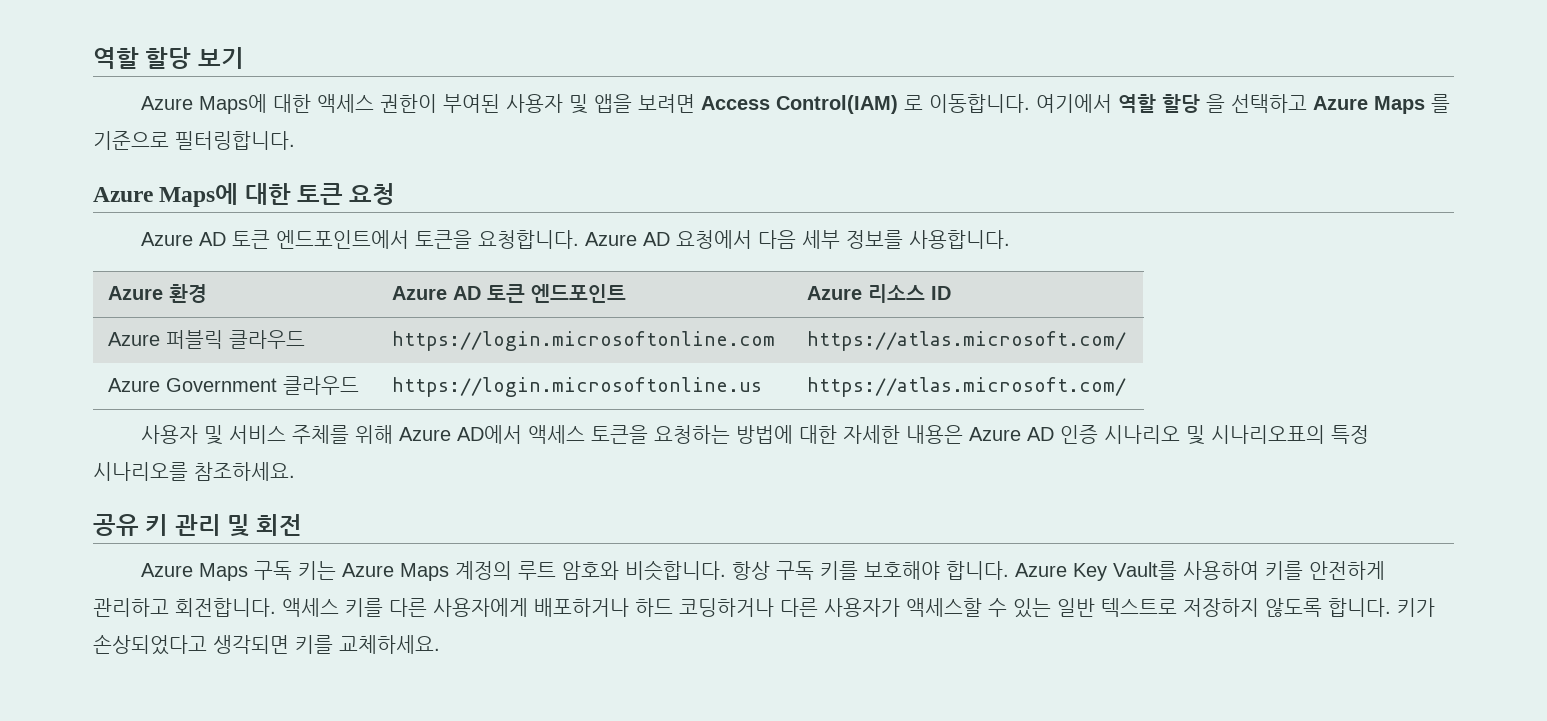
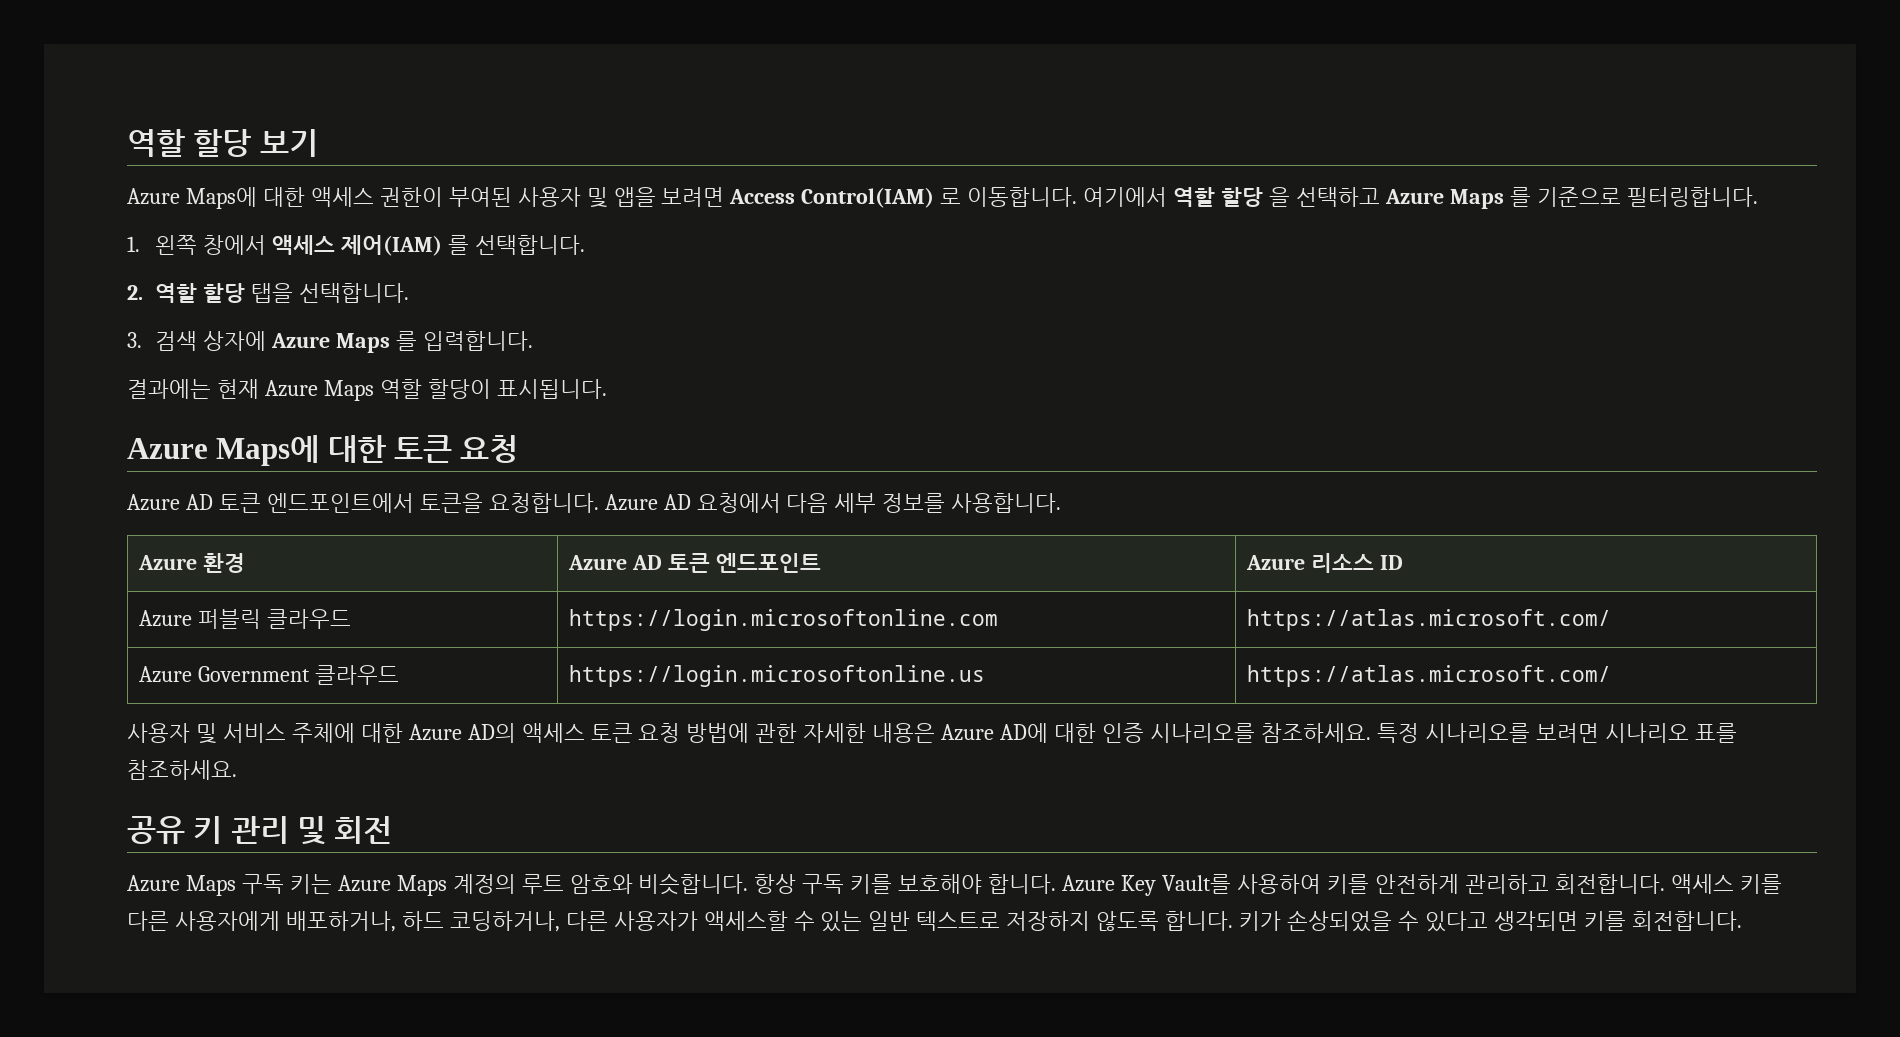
(295, 140) none -> [127,235,585,256] [127,283,409,303] [127,331,533,353] [127,379,607,401] // 1. 왼쪽 창에서 액세스 제어(IAM) 를 선택합니다. // 2. 역할 할당 탭을 선택합니다. // 3. 검색 상자에 Azure Maps 를 입력합니다. // 결과에는 현재 Azure Maps 역할 할당이 표시됩니다.
[291,425,1369,445] [93,462,188,481] 주체를 위해 Azure AD에서 액세스 토큰을 요청하는 방법에 대한 자세한 내용은 Azure AD 인증 시나리오 및 시나리오표의 특정 시나리오를 -> [291,723,1737,743] 주체에 대한 Azure AD의 액세스 토큰 요청 방법에 관한 자세한 내용은 Azure AD에 대한 인증 시나리오를 참조하세요. 특정 시나리오를 보려면 시나리오 표를
[534,598,774,617] 배포하거나 하드 코딩하거나 -> [285,911,560,932] 배포하거나, 하드 코딩하거나,
[93,634,207,655] 손상되었다고 -> [1287,910,1488,932] 손상되었을 수 있다고
[339,635,440,654] 교체하세요. -> [1631,911,1742,931] 회전합니다.

